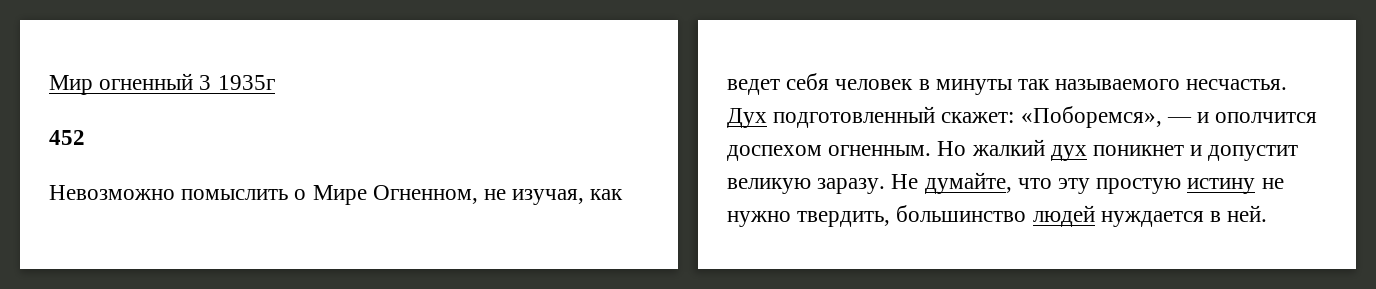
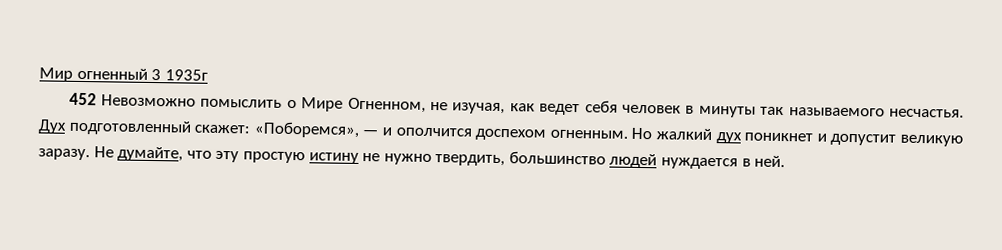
(85, 137) // -> (97, 99) none

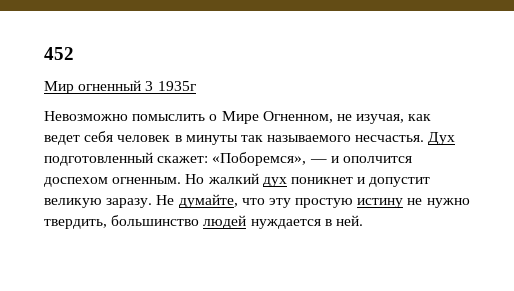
(39, 74) none -> [44,47,74,60] 452 //
[68,92,97,106] 452 -> (196, 86) none

